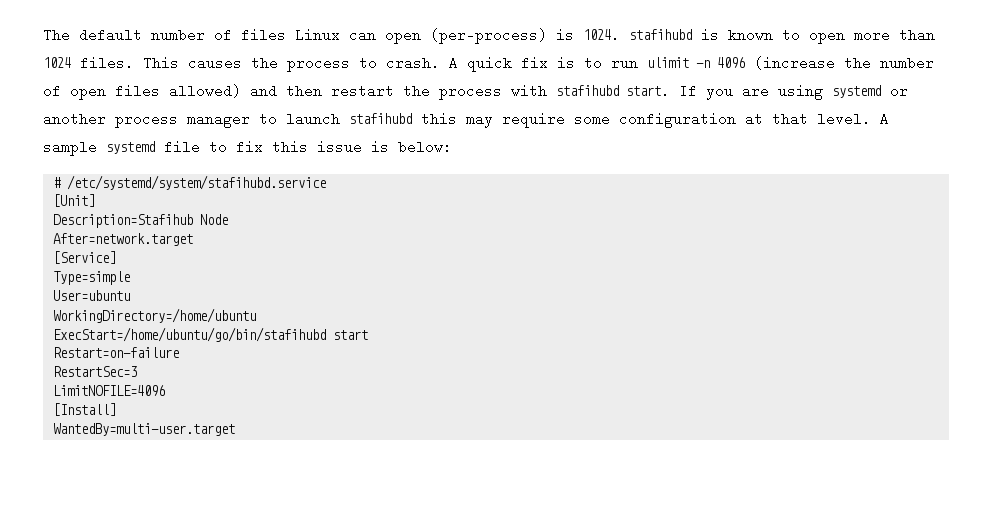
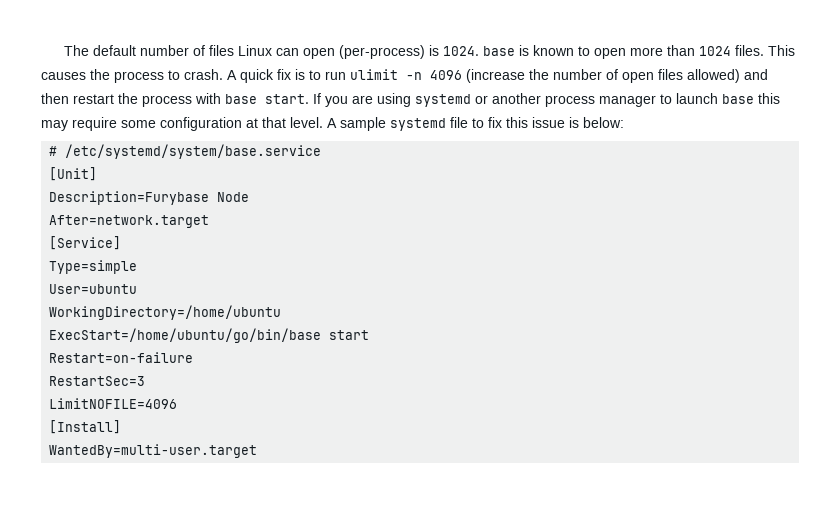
[629,29,692,40] stafihubd -> [482,46,515,56] base
[556,85,619,96] stafihubd -> [225,94,257,104] base
[349,113,412,124] stafihubd -> [722,94,754,104] base
[66,175,326,190] /etc/systemd/system/stafihubd.service -> [65,144,322,159] /etc/systemd/system/base.service
[52,214,193,228] Description=Stafihub -> [49,191,210,205] Description=Furybase
[52,327,326,342] ExecStart=/home/ubuntu/go/bin/stafihubd -> [49,328,322,343] ExecStart=/home/ubuntu/go/bin/base

